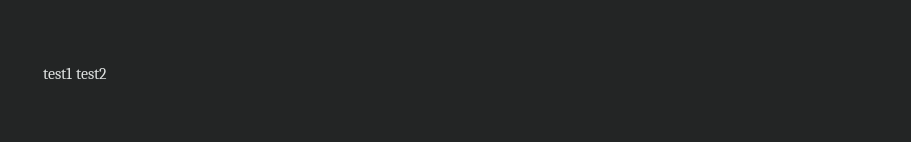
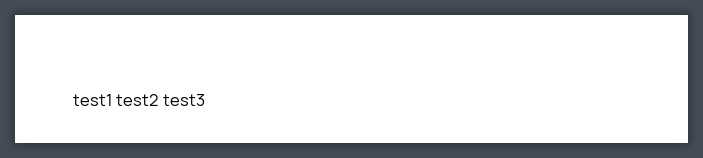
(108, 73) none -> [162,94,205,106] test3

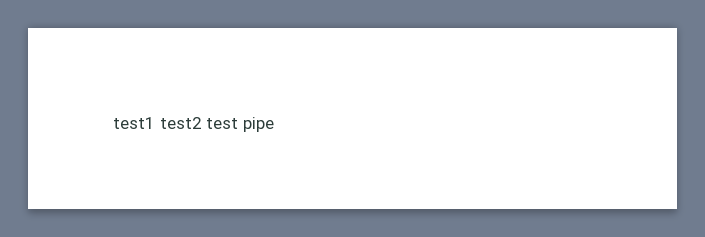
[162,94,205,106] test3 -> [206,117,274,132] test pipe

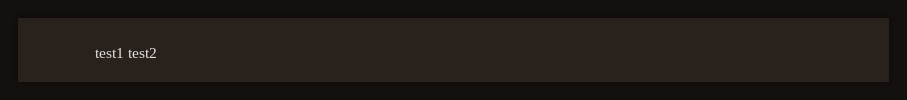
[206,117,274,132] test pipe -> (158, 53) none

